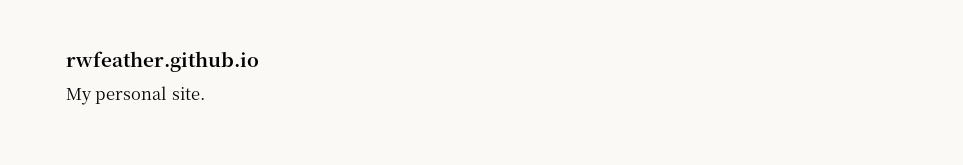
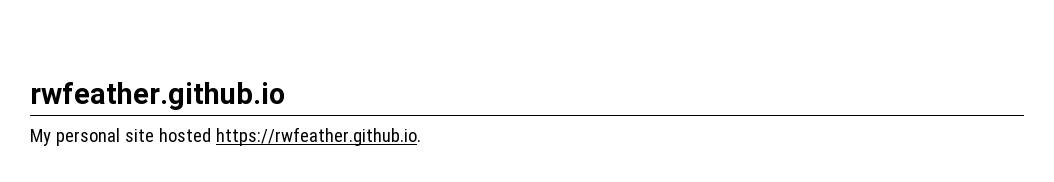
[171,87,205,100] site. -> [124,127,421,146] site hosted https://rwfeather.github.io.

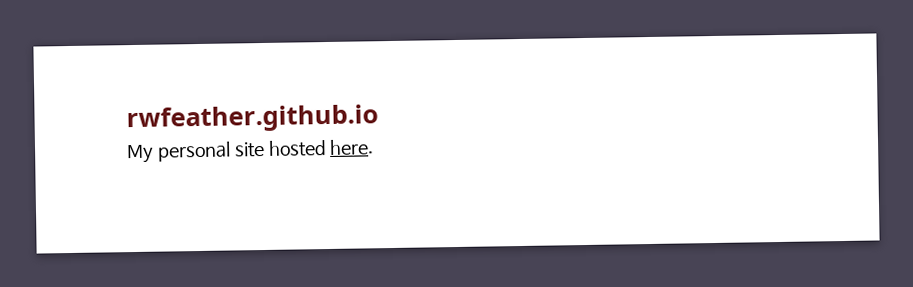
[215,127,421,146] https://rwfeather.github.io. -> [329,139,375,155] here.

